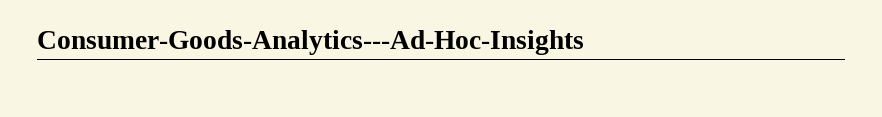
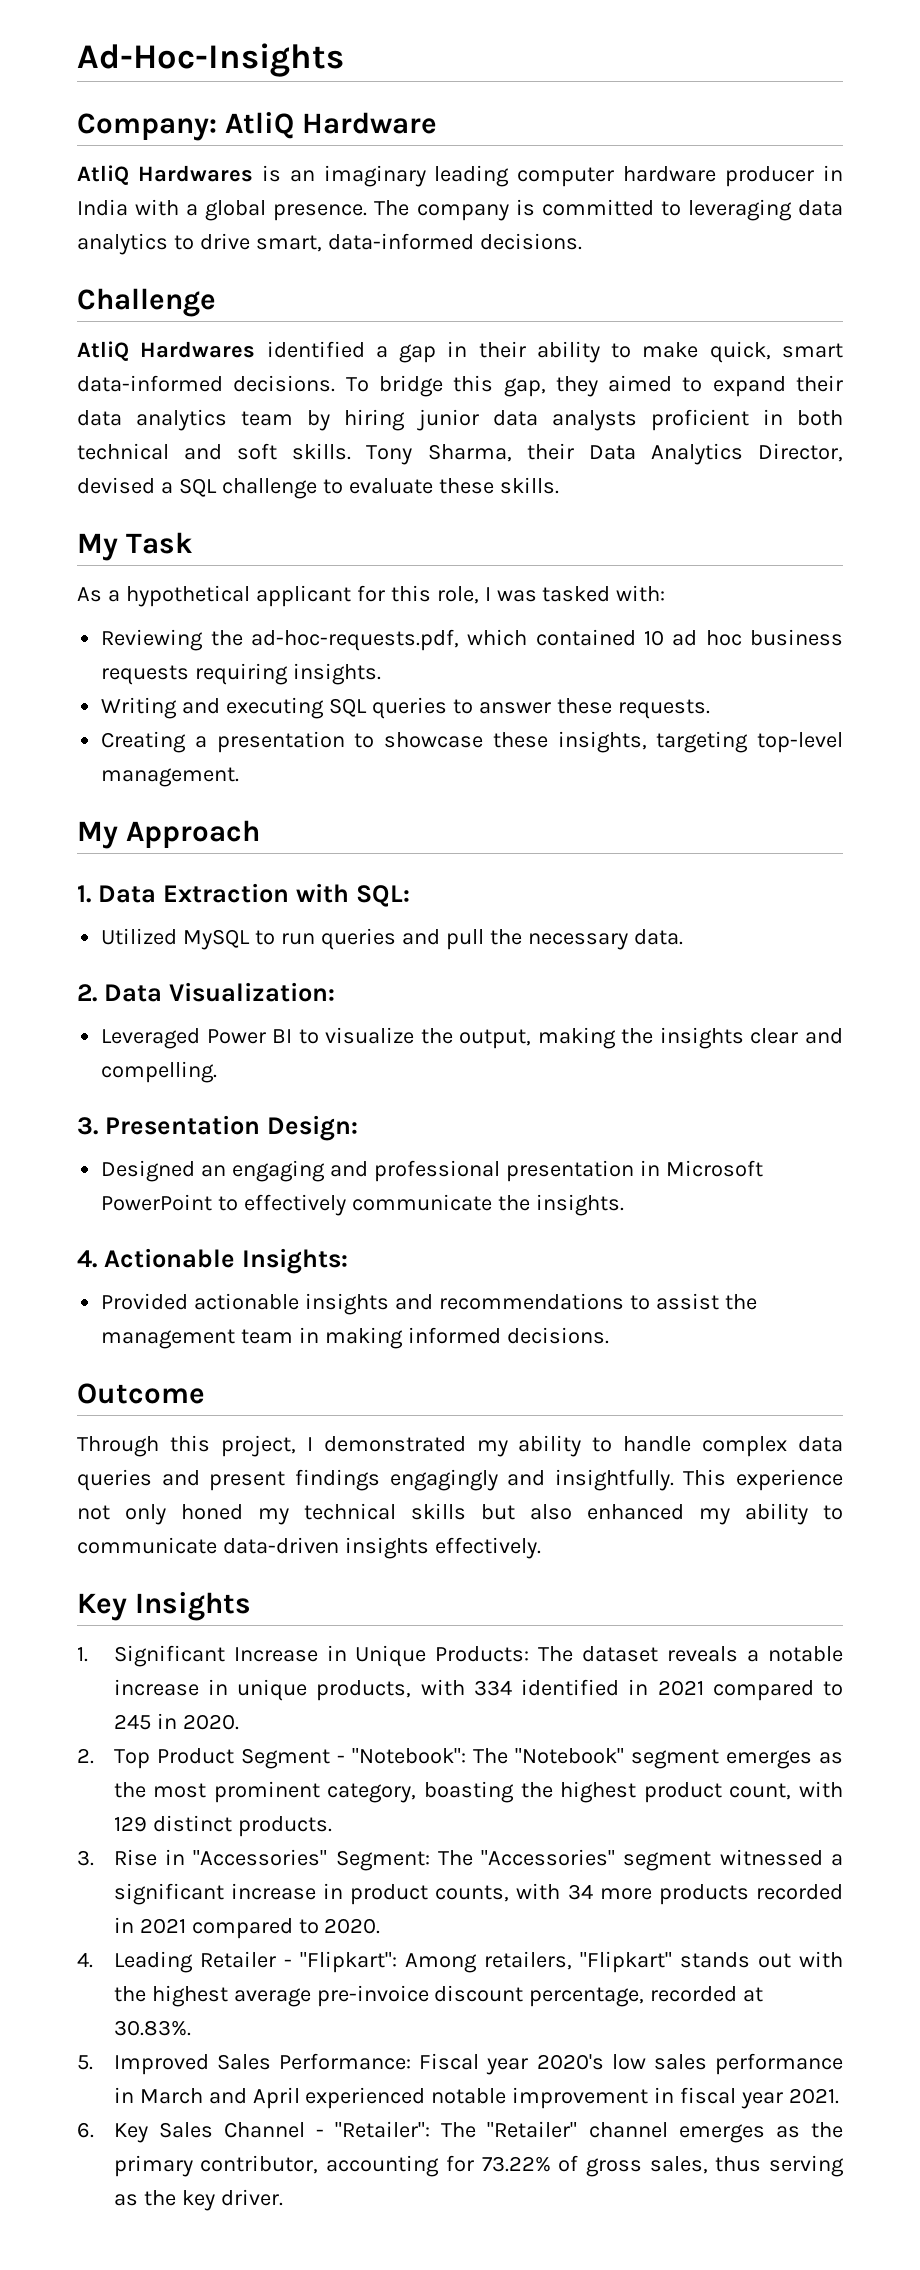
[37,30,584,55] Consumer-Goods-Analytics---Ad-Hoc-Insights -> [77,43,344,77] [77,112,437,141] [77,165,844,187] [77,199,843,221] [77,233,582,255] [77,288,216,317] [77,341,843,363] [77,375,843,397] [77,409,844,431] [77,443,843,465] [77,477,559,499] [77,532,192,561] [77,585,666,607] [101,629,844,651] [101,663,382,685] [101,697,710,719] [101,731,844,753] [101,767,240,787] [77,820,260,849] [77,883,410,907] [101,928,683,950] [77,982,335,1002] [101,1027,843,1049] [101,1061,218,1083] [77,1115,358,1141] [101,1160,763,1182] [101,1194,624,1216] [77,1248,348,1274] [101,1293,757,1315] [101,1327,609,1349] [77,1383,205,1404] [77,1435,843,1457] [77,1469,843,1491] [77,1503,843,1525] [77,1537,541,1559] [77,1592,251,1621] [77,1645,844,1667] [113,1679,843,1701] [113,1713,239,1730] [77,1748,843,1769] [113,1781,843,1803] [113,1815,332,1837] [77,1849,844,1871] [113,1883,843,1905] [113,1917,381,1939] [77,1951,843,1973] [113,1985,764,2007] [113,2020,191,2036] [77,2053,844,2075] [113,2087,840,2109] [77,2121,843,2143] [113,2155,844,2177] [113,2189,283,2211] Ad-Hoc-Insights // Company: AtliQ Hardware // AtliQ Hardwares is an imaginary leading computer hardware producer in India with a global presence. The company is committed to leveraging data analytics to drive smart, data-informed decisions. // Challenge // AtliQ Hardwares identified a gap in their ability to make quick, smart data-informed decisions. To bridge this gap, they aimed to expand their data analytics team by hiring junior data analysts proficient in both technical and soft skills. Tony Sharma, their Data Analytics Director, devised a SQL challenge to evaluate these skills. // My Task // As a hypothetical applicant for this role, I was tasked with: // Reviewing the ad-hoc-requests.pdf, which contained 10 ad hoc business requests requiring insights. // Writing and executing SQL queries to answer these requests. // Creating a presentation to showcase these insights, targeting top-level management. // My Approach // 1. Data Extraction with SQL: // Utilized MySQL to run queries and pull the necessary data. // 2. Data Visualization: // Leveraged Power BI to visualize the output, making the insights clear and compelling. // 3. Presentation Design: // Designed an engaging and professional presentation in Microsoft PowerPoint to effectively communicate the insights. // 4. Actionable Insights: // Provided actionable insights and recommendations to assist the management team in making informed decisions. // Outcome // Through this project, I demonstrated my ability to handle complex data queries and present findings engagingly and insightfully. This experience not only honed my technical skills but also enhanced my ability to communicate data-driven insights effectively. // Key Insights // 1. Significant Increase in Unique Products: The dataset reveals a notable increase in unique products, with 334 identified in 2021 compared to 245 in 2020. // 2. Top Product Segment - "Notebook": The "Notebook" segment emerges as the most prominent category, boasting the highest product count, with 129 distinct products. // 3. Rise in "Accessories" Segment: The "Accessories" segment witnessed a significant increase in product counts, with 34 more products recorded in 2021 compared to 2020. // 4. Leading Retailer - "Flipkart": Among retailers, "Flipkart" stands out with the highest average pre-invoice discount percentage, recorded at 30.83%. // 5. Improved Sales Performance: Fiscal year 2020's low sales performance in March and April experienced notable improvement in fiscal year 2021. // 6. Key Sales Channel - "Retailer": The "Retailer" channel emerges as the primary contributor, accounting for 73.22% of gross sales, thus serving as the key driver.

